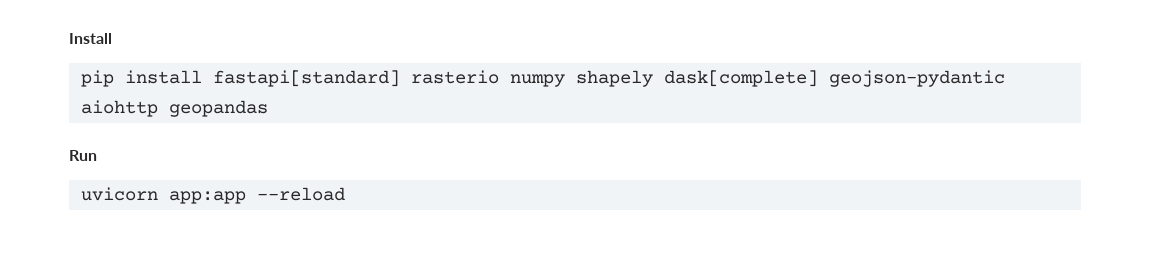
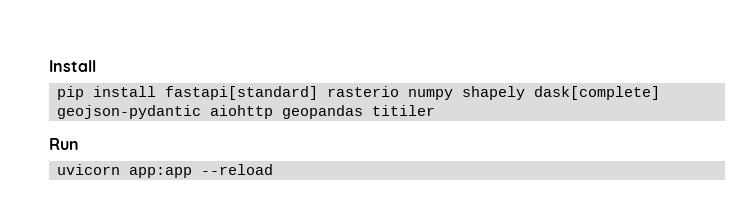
(268, 108) none -> [372,105,436,116] titiler

